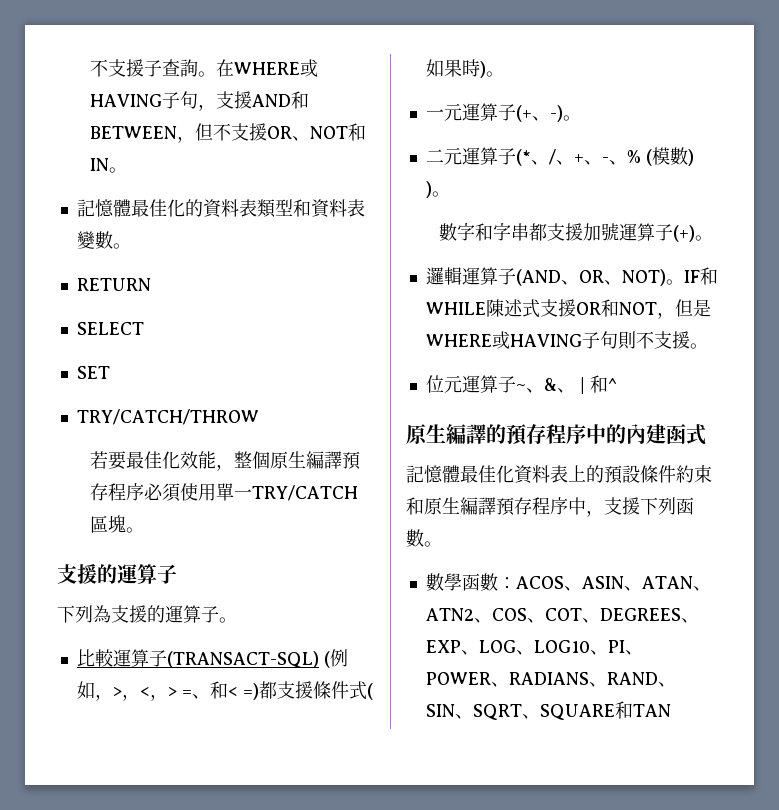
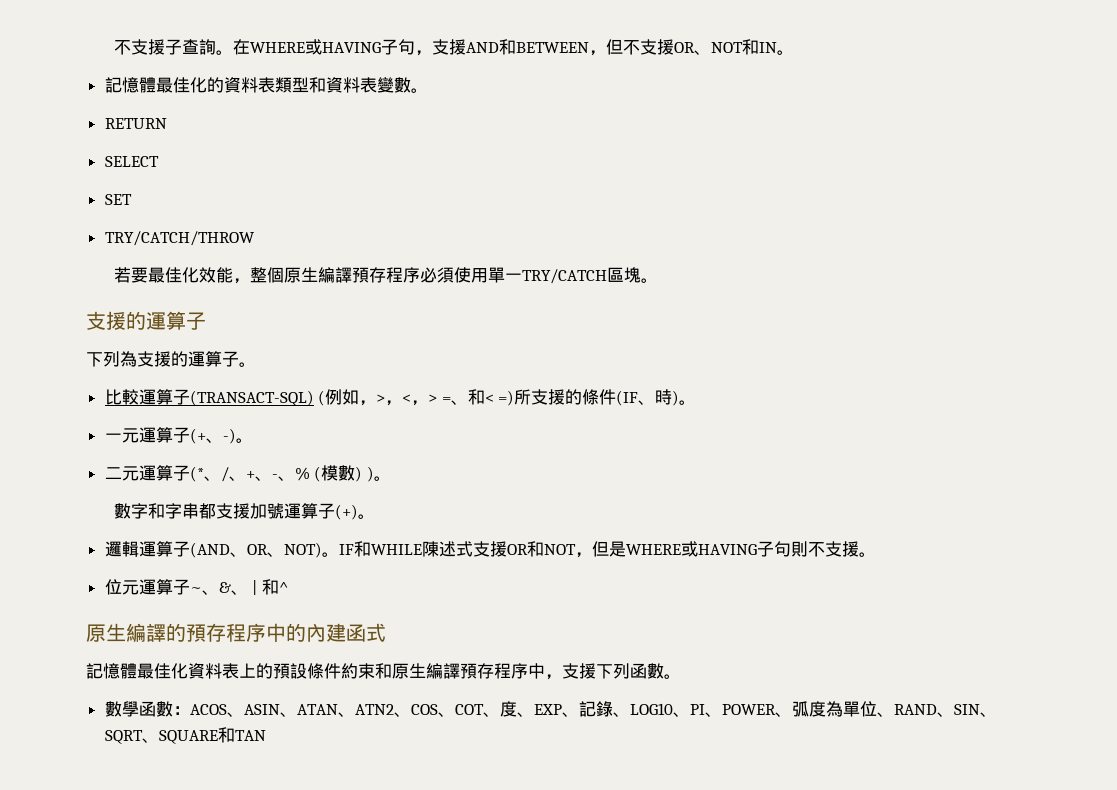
[258,681,373,700] [425,59,462,77] 都支援條件式(如果 -> [514,389,656,406] 所支援的條件(IF、
[599,608,681,621] DEGREES -> [499,701,517,717] 度
[478,640,516,653] LOG -> [578,701,613,717] 記錄
[508,672,589,685] RADIANS -> [791,701,877,717] 弧度為單位

